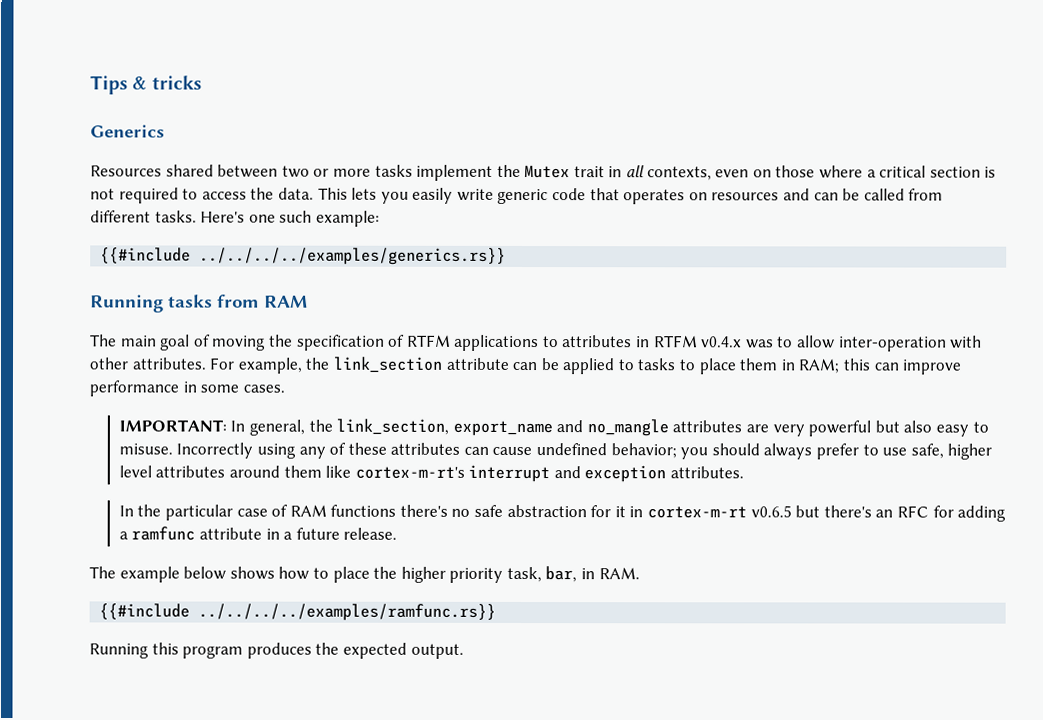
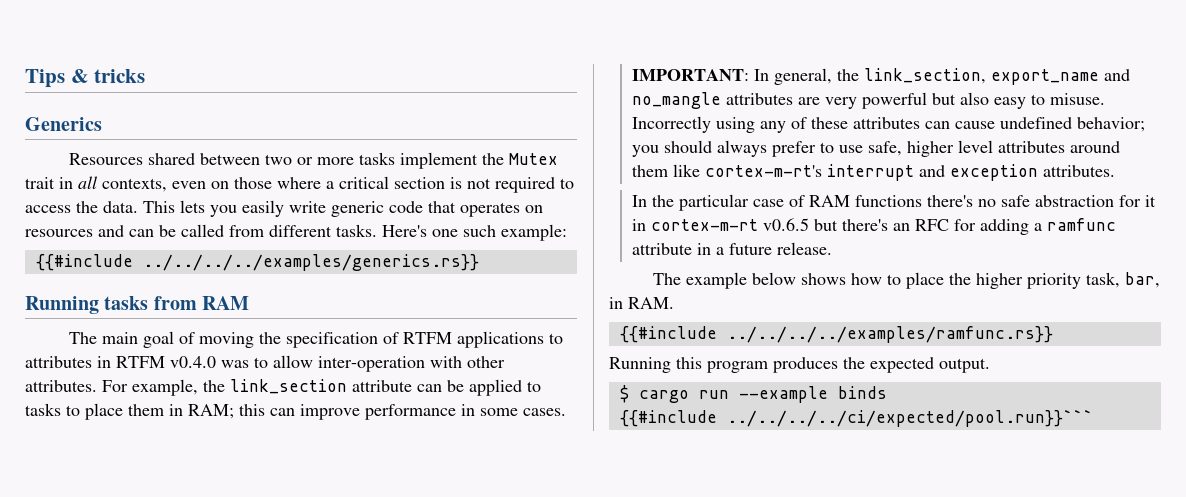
[701,336,743,348] v0.4.x -> [170,356,216,368] v0.4.0
(464, 651) none -> [619,385,887,403] [619,410,1093,427] // $ cargo run --example binds // {{#include ../../../../ci/expected/pool.run}}```

